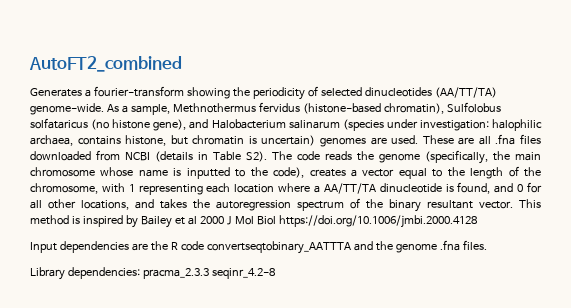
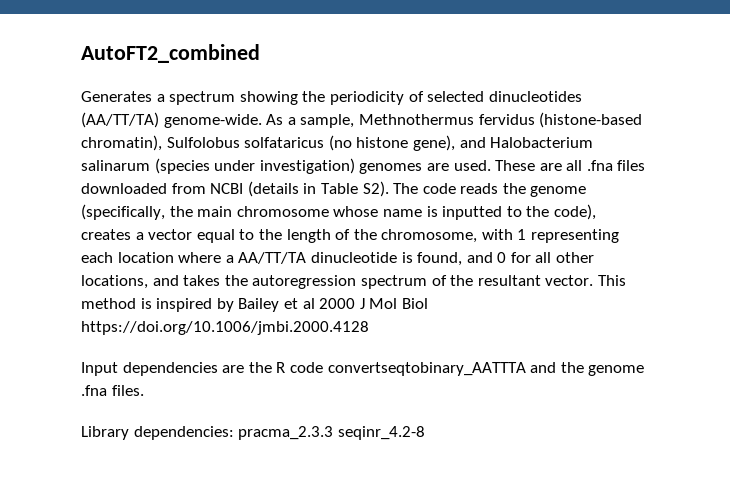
[93,86,184,97] fourier-transform -> [169,91,236,105] spectrum
[419,119,542,131] [30,135,316,146] investigation: halophilic archaea, contains histone, but chromatin is uncertain) -> [259,158,355,174] investigation)
[389,199,421,212] binary -> (474, 280) none

